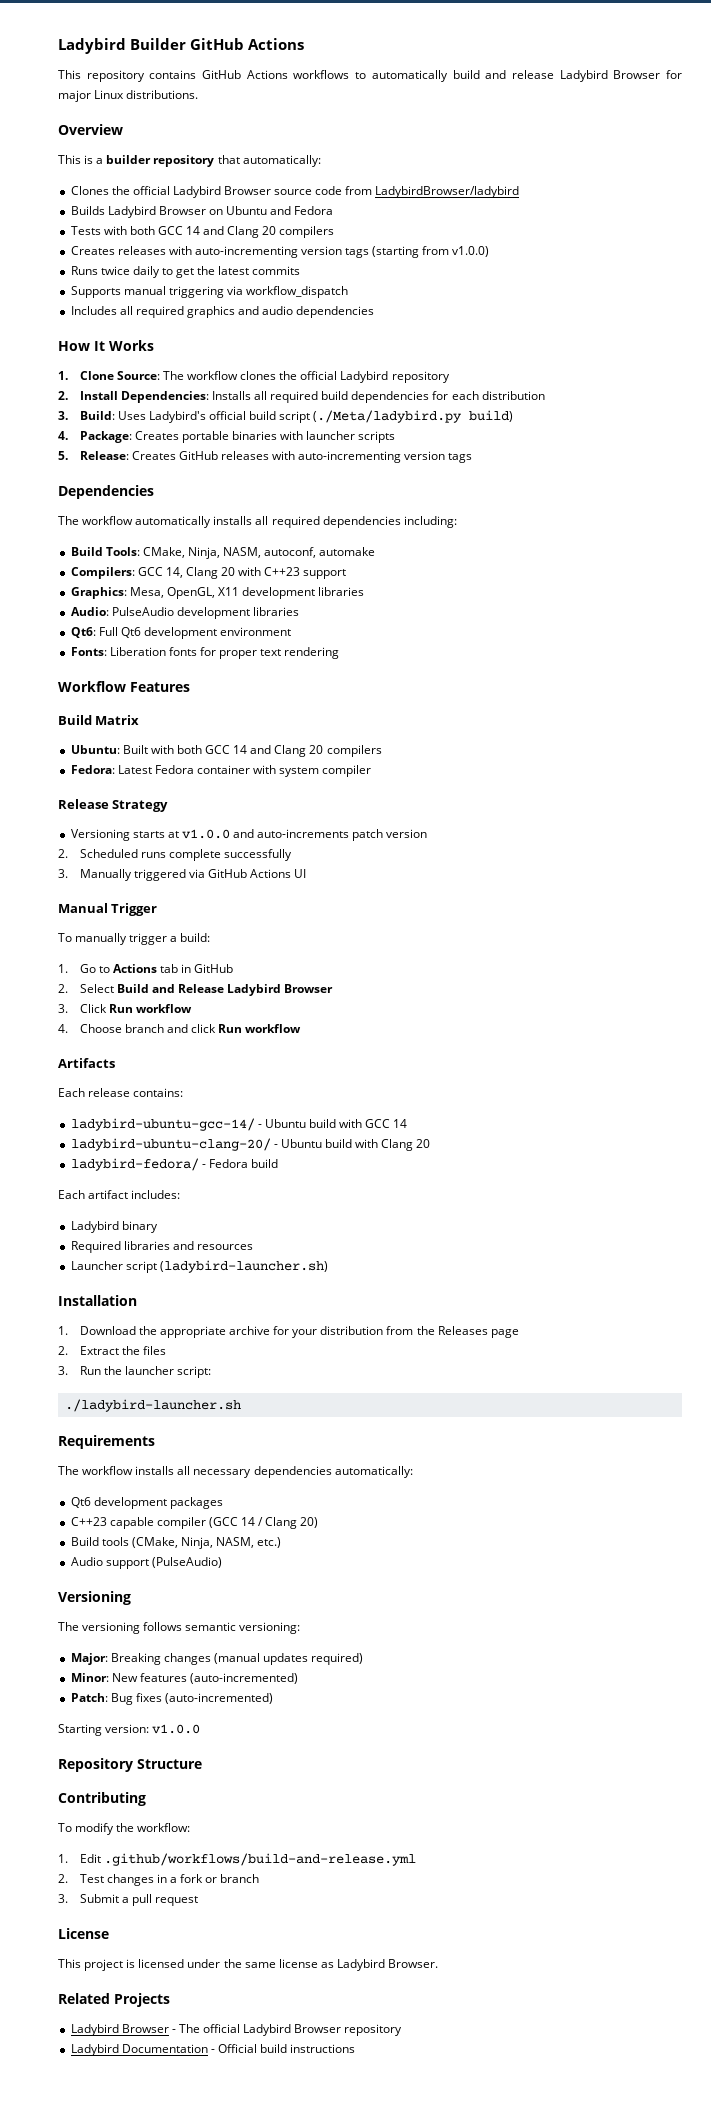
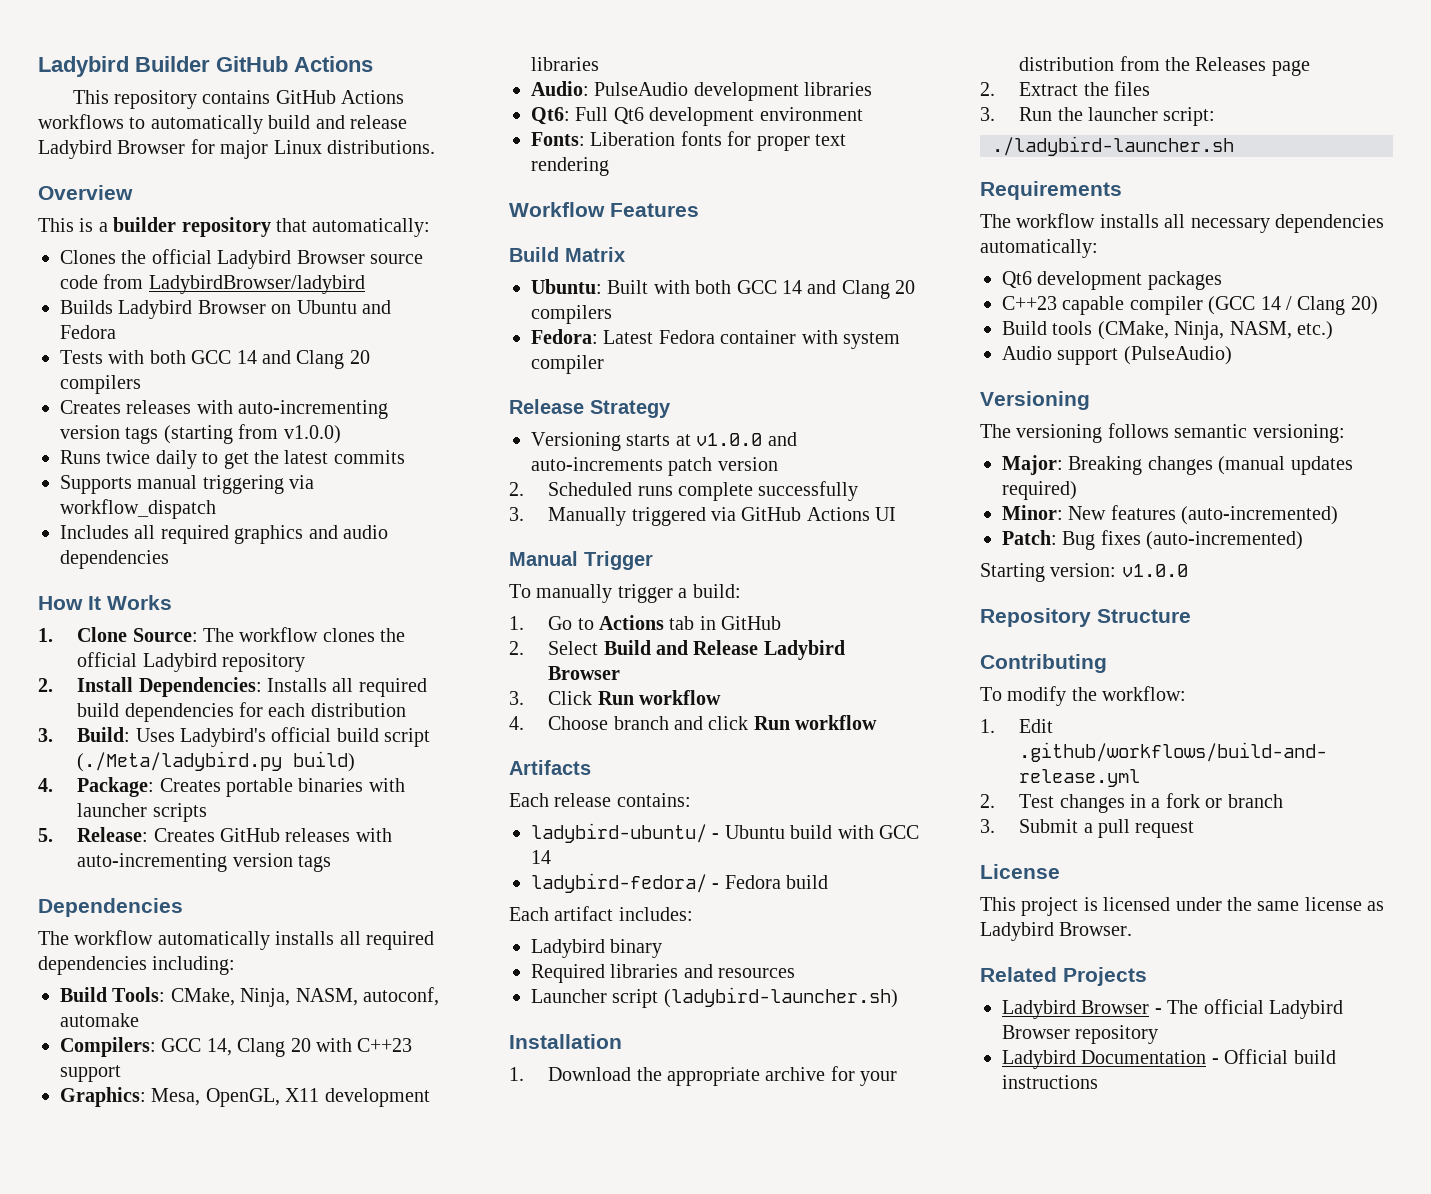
[70,1118,255,1131] ladybird-ubuntu-gcc-14/ -> [531,823,707,843] ladybird-ubuntu/
[70,1138,431,1151] // ladybird-ubuntu-clang-20/ - Ubuntu build with Clang 20 -> (551, 857) none

